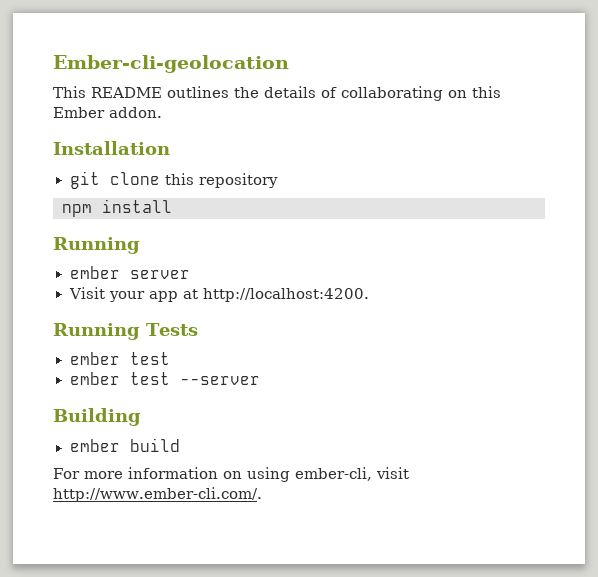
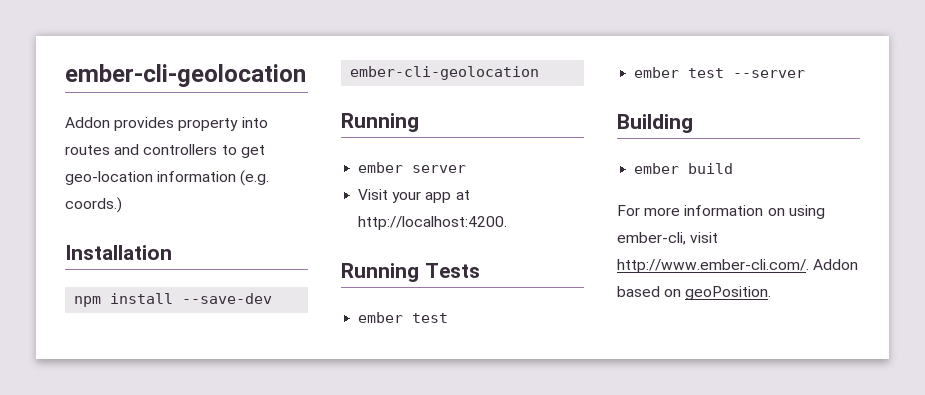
[53,55,289,73] [53,86,501,101] [53,107,162,118] [53,141,170,155] [69,171,278,189] Ember-cli-geolocation // This README outlines the details of collaborating on this Ember addon. // Installation // git clone this repository -> [65,64,306,87] [65,117,268,131] [65,144,265,158] [65,170,270,186] [65,197,122,213] [65,245,172,260] ember-cli-geolocation // Addon provides property into routes and controllers to get geo-location information (e.g. coords.) // Installation
(172, 206) none -> [182,293,273,304] [350,66,540,80] --save-dev ember-cli-geolocation
(262, 494) none -> [813,259,859,270] [617,286,772,300] Addon based on geoPosition.

